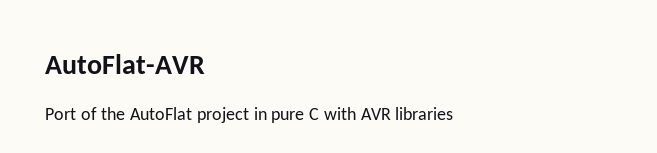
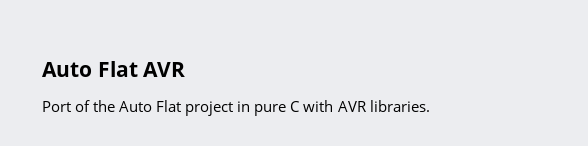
[45,54,205,74] AutoFlat-AVR -> [42,61,186,77] Auto Flat AVR
[130,107,193,120] AutoFlat -> [119,100,182,112] Auto Flat
[395,107,454,120] libraries -> [369,100,430,112] libraries.

